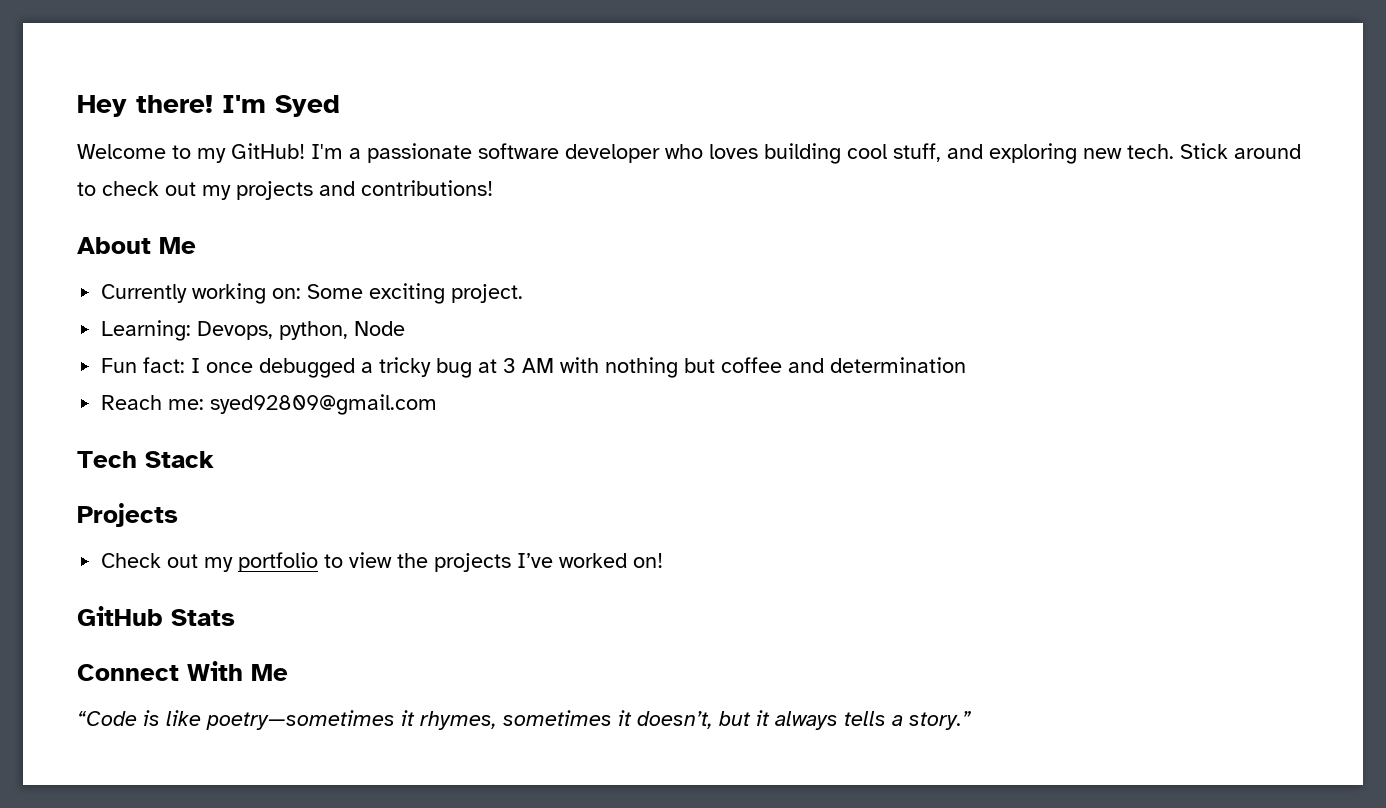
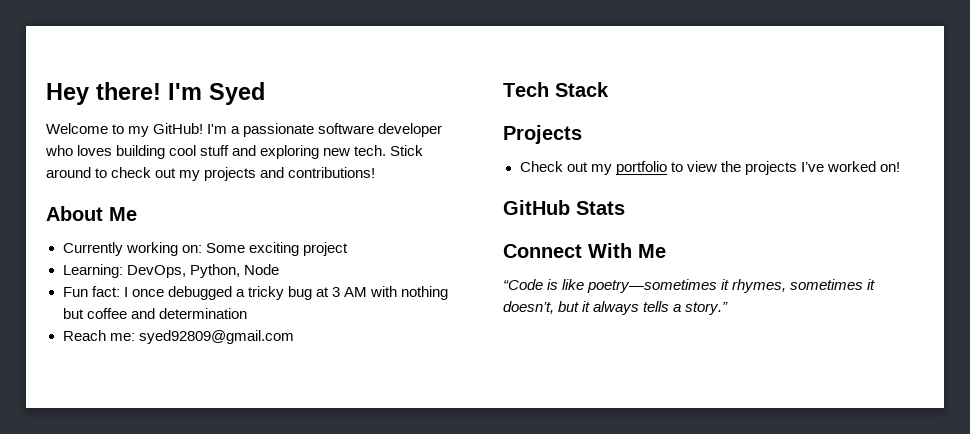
[893,143,941,162] stuff, -> [200,145,230,156] stuff
[451,284,524,303] project. -> [302,242,348,256] project
[197,321,349,340] Devops, python, -> [126,264,240,278] DevOps, Python,

